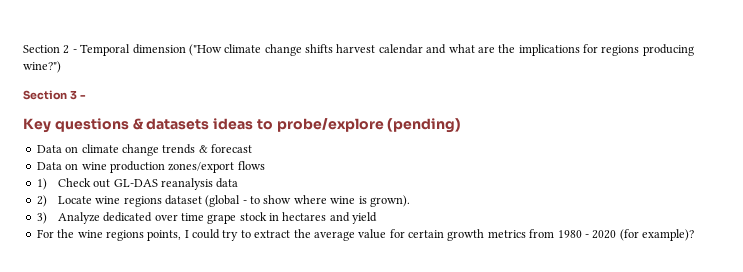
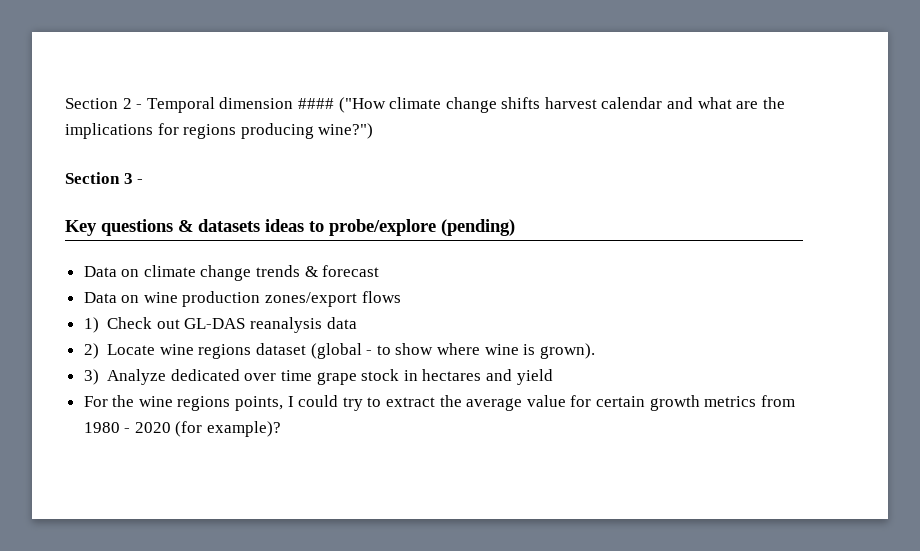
(186, 49) none -> [297,98,334,109] ####

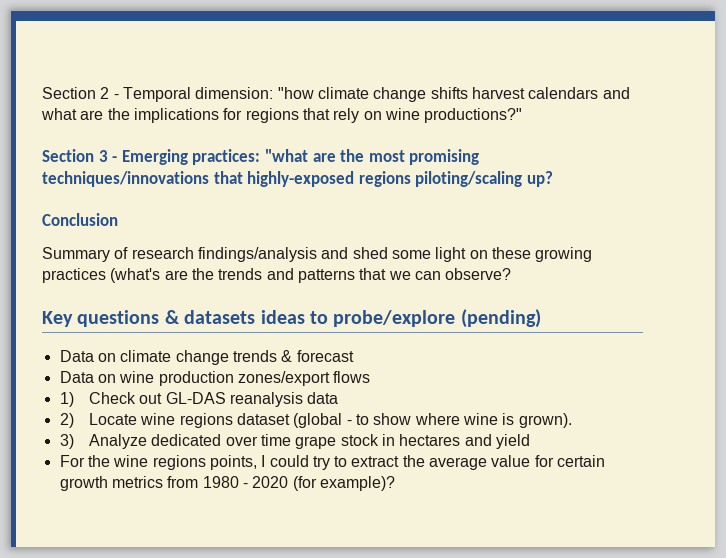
[219,97,386,113] dimension #### ("How -> [195,87,314,99] dimension: "how
[601,97,663,109] calendar -> [528,87,599,99] calendars
[240,123,374,139] [65,172,144,184] producing wine?") // Section 3 - -> [302,108,523,123] [42,149,480,165] [42,171,553,187] [42,213,118,226] [42,247,593,262] [42,268,512,283] that rely on wine productions?" // Section 3 - Emerging practices: "what are the most promising techniques/innovations that highly-exposed regions piloting/scaling up? // Conclusion // Summary of research findings/analysis and shed some light on these growing practices (what's are the trends and patterns that we can observe?

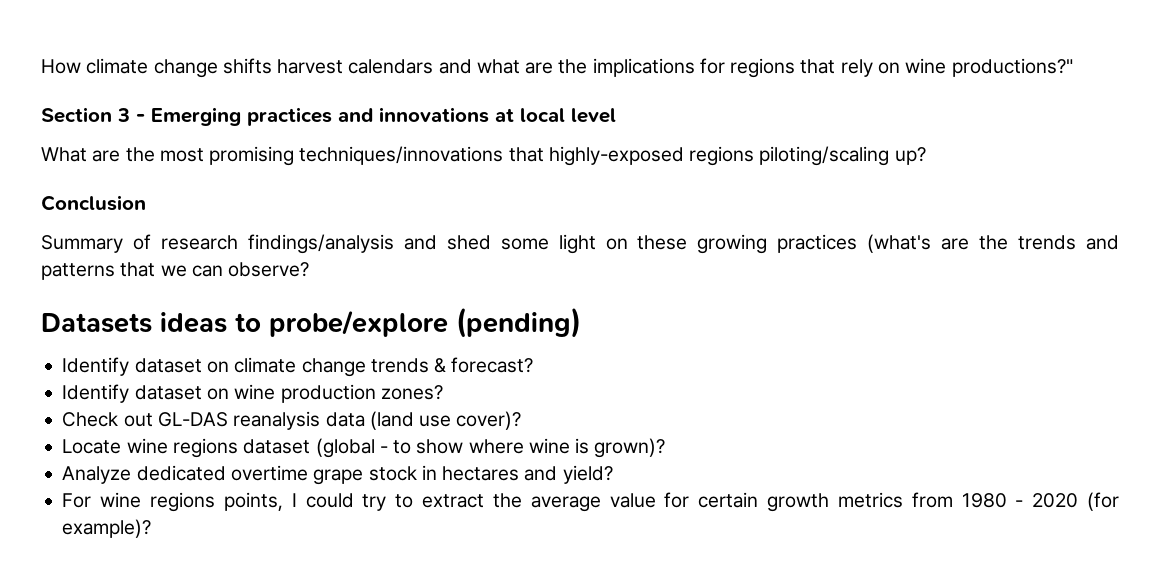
[42,87,314,102] Section 2 - Temporal dimension: "how -> [41,59,81,74] How
[192,149,308,165] practices: "what -> [247,107,616,126] [41,147,87,162] practices and innovations at local level // What
[42,310,256,327] Key questions & datasets -> [41,313,152,333] Datasets
[59,350,94,362] Data -> [62,357,202,376] Identify dataset
[296,350,354,362] [59,371,371,386] [59,392,74,407] forecast // Data on wine production zones/export flows // 1) -> [451,357,534,373] [62,384,443,403] forecast? // Identify dataset on wine production zones? //
[59,413,74,428] // 2) -> [369,411,522,430] (land use cover)? //
[518,413,572,428] [59,434,291,449] grown). // 3) Analyze dedicated over time -> [594,438,666,458] [62,465,308,484] grown)? // Analyze dedicated overtime
[495,434,530,449] yield -> [562,465,613,484] yield?
[87,455,110,467] the -> (92, 500) none

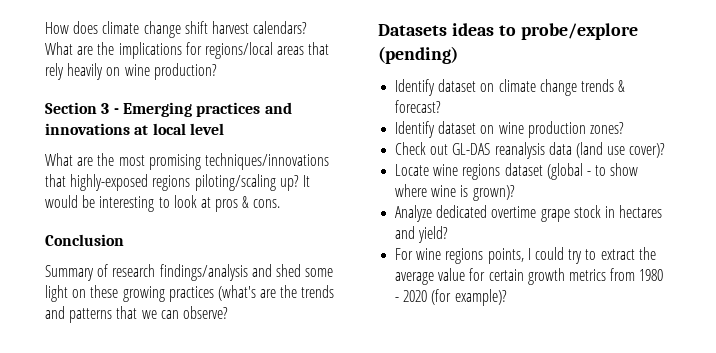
[86,58,520,78] climate change shifts harvest calendars and what -> [73,21,308,38] [45,42,73,55] does climate change shift harvest calendars? What
[730,58,796,78] regions -> [204,42,305,59] regions/local areas
[877,58,1073,77] on wine productions?" -> [67,63,217,80] heavily on wine production?
(926, 156) none -> [302,175,310,187] [45,195,281,212] It would be interesting to look at pros & cons.

